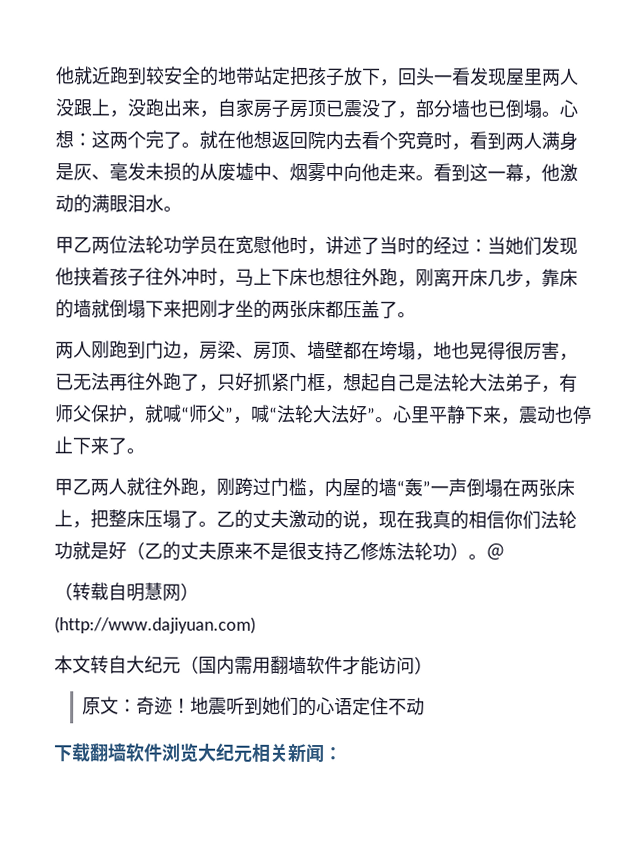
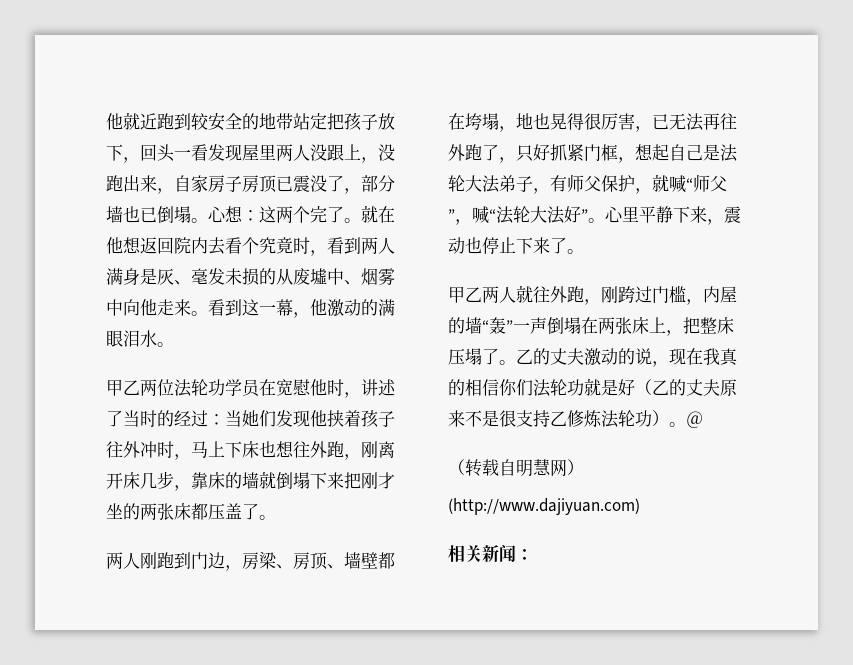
[54,655,433,676] [82,696,426,717] [53,742,253,763] 本文转自大纪元（国内需用翻墙软件才能访问） // 原文：奇迹！地震听到她们的心语定住不动 // 下载翻墙软件浏览大纪元 -> (640, 506) none

